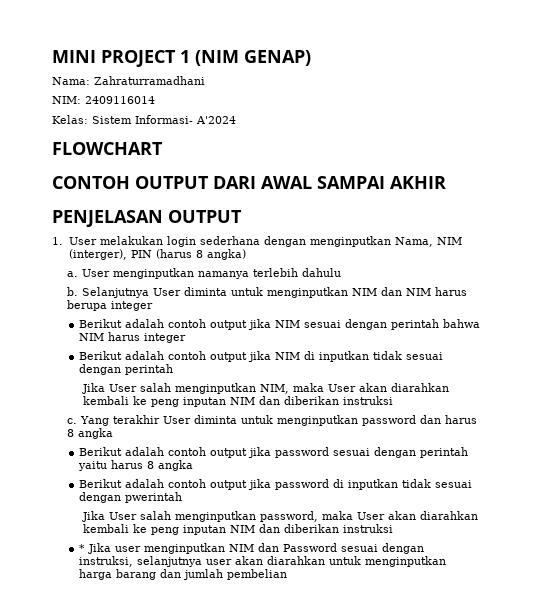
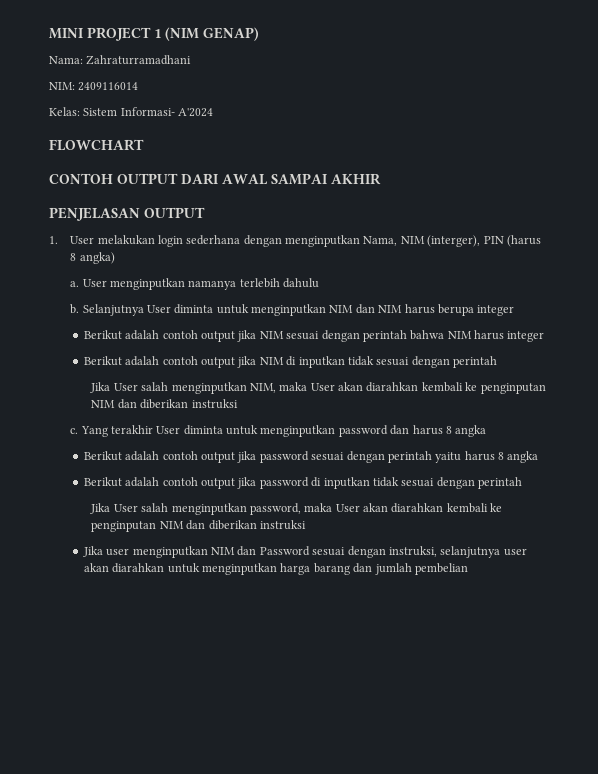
[150,397,226,407] peng inputan -> [480,383,546,394] penginputan
[125,492,183,503] pwerintah -> [478,477,523,489] perintah
[150,524,393,535] [79,544,86,552] peng inputan NIM dan diberikan instruksi // * -> [91,520,306,532] penginputan NIM dan diberikan instruksi //

